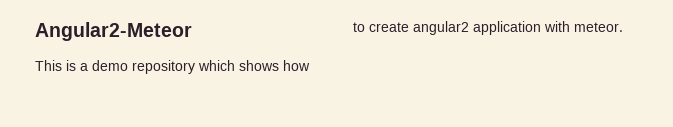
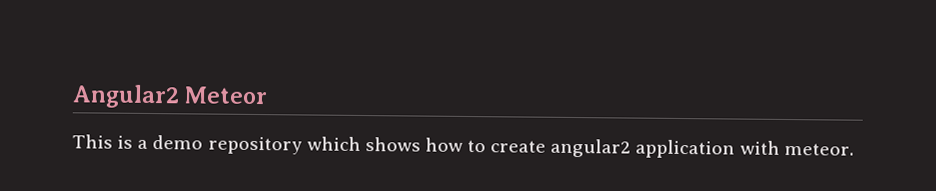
[35,22,192,41] Angular2-Meteor -> [72,84,269,109] Angular2 Meteor

